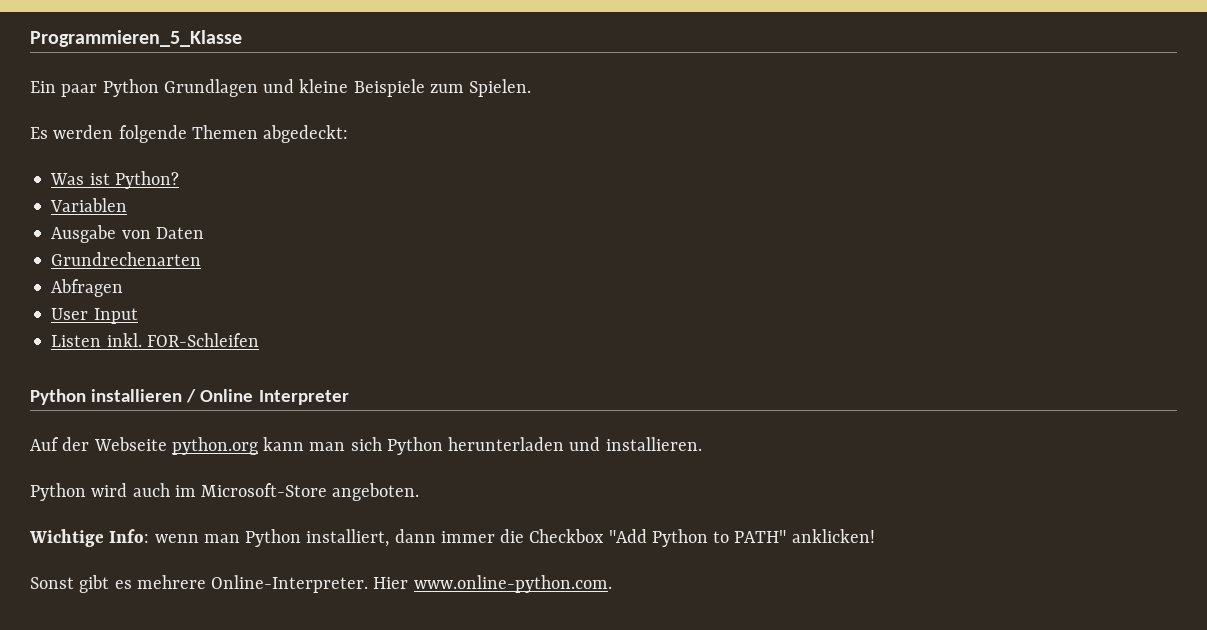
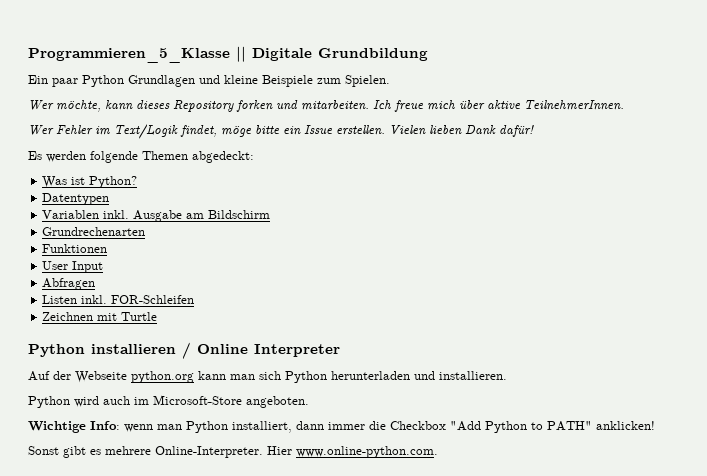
(242, 38) none -> [236,46,428,62] || Digitale Grundbildung
(532, 88) none -> [28,100,624,112] [28,124,534,139] // Wer möchte, kann dieses Repository forken und mitarbeiten. Ich freue mich über aktive TeilnehmerInnen. // Wer Fehler im Text/Logik findet, möge bitte ein Issue erstellen. Vielen lieben Dank dafür!
(179, 180) none -> [42,193,110,205] // Datentypen
[51,225,204,243] // Ausgabe von Daten -> [103,210,271,222] inkl. Ausgabe am Bildschirm
[51,279,124,297] Abfragen -> [42,244,108,253] Funktionen
(138, 316) none -> [42,278,96,290] // Abfragen
(259, 340) none -> [42,312,158,321] // Zeichnen mit Turtle

